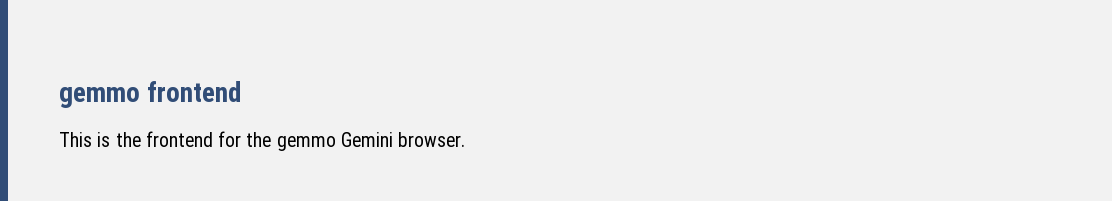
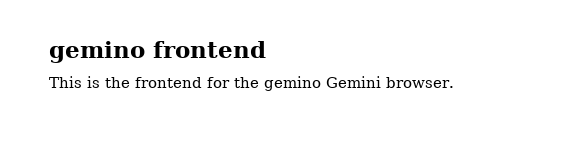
[59,87,140,108] gemmo -> [49,41,145,63] gemino
[276,136,336,151] gemmo -> [264,76,321,91] gemino

